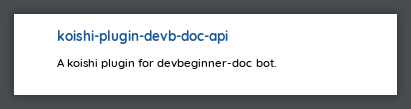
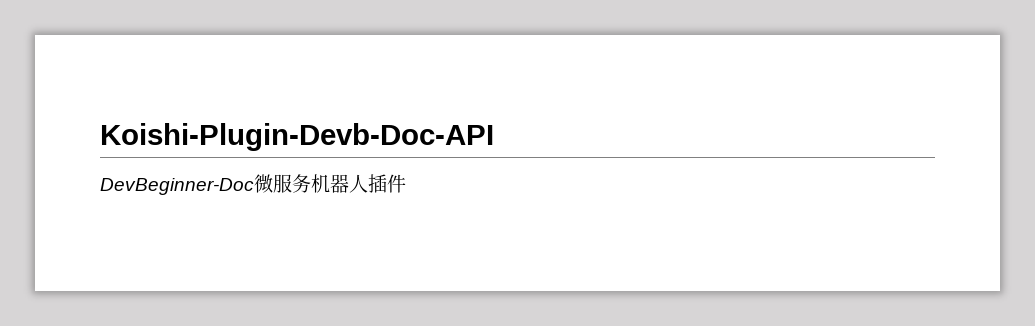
[57,30,228,44] [57,58,277,69] koishi-plugin-devb-doc-api // A koishi plugin for devbeginner-doc bot. -> [100,123,494,151] [100,174,406,195] Koishi-Plugin-Devb-Doc-API // DevBeginner-Doc微服务机器人插件

